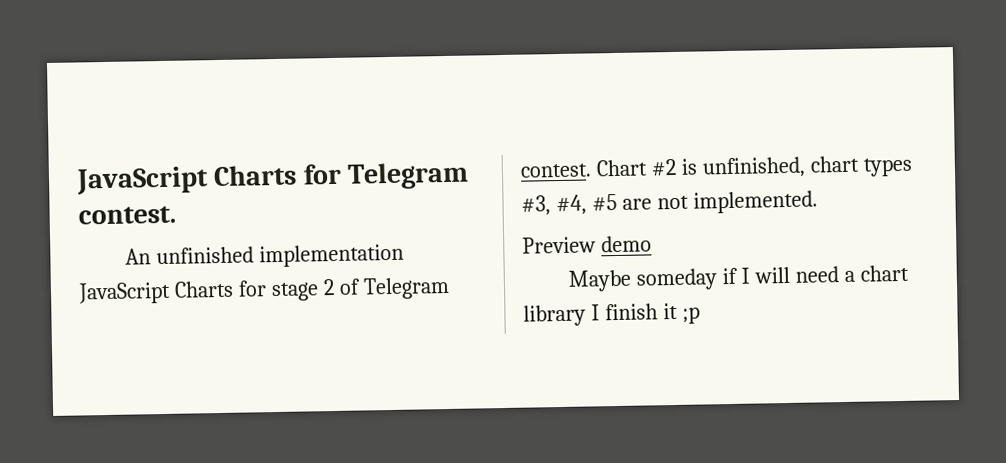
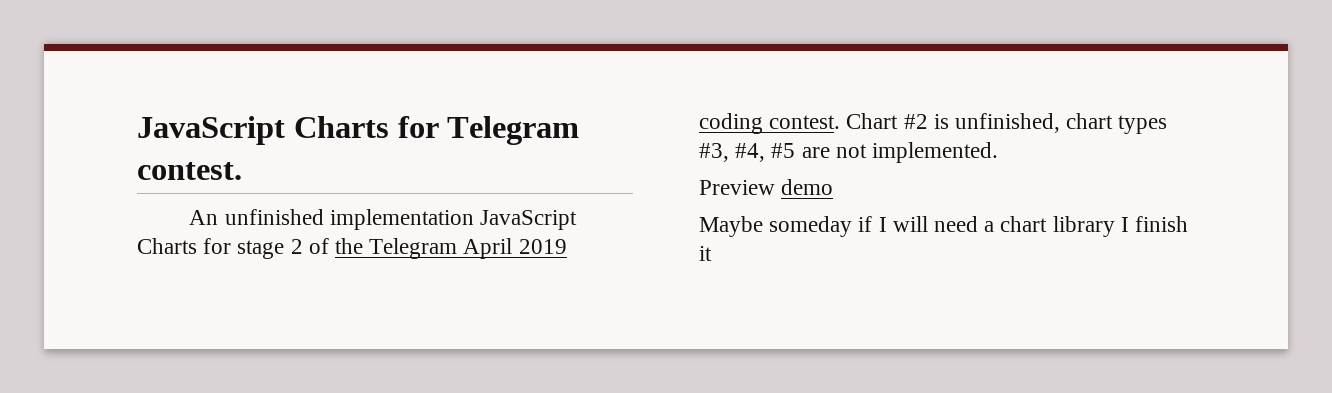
[362,276,450,300] Telegram -> [335,238,567,259] [699,113,763,134] the Telegram April 2019 coding
[681,306,700,324] ;p -> (712, 253) none

